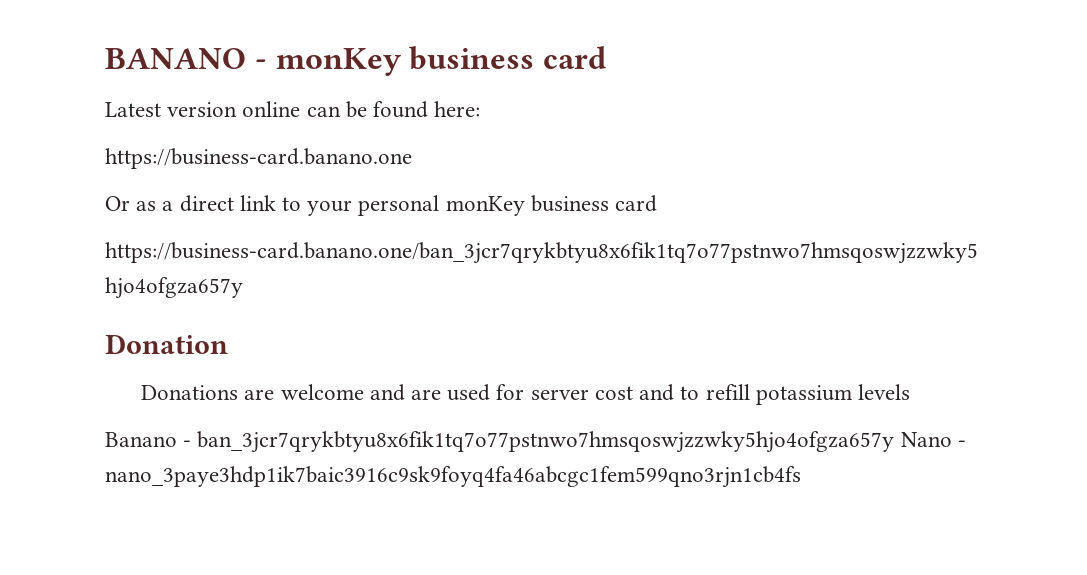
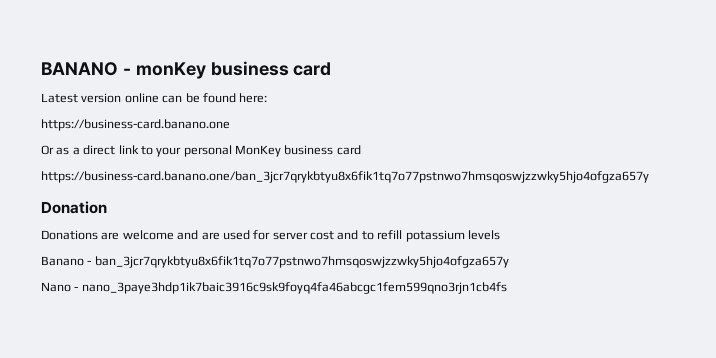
[445,196,525,216] monKey -> [235,145,281,157] MonKey
(895, 442) none -> (509, 262) //

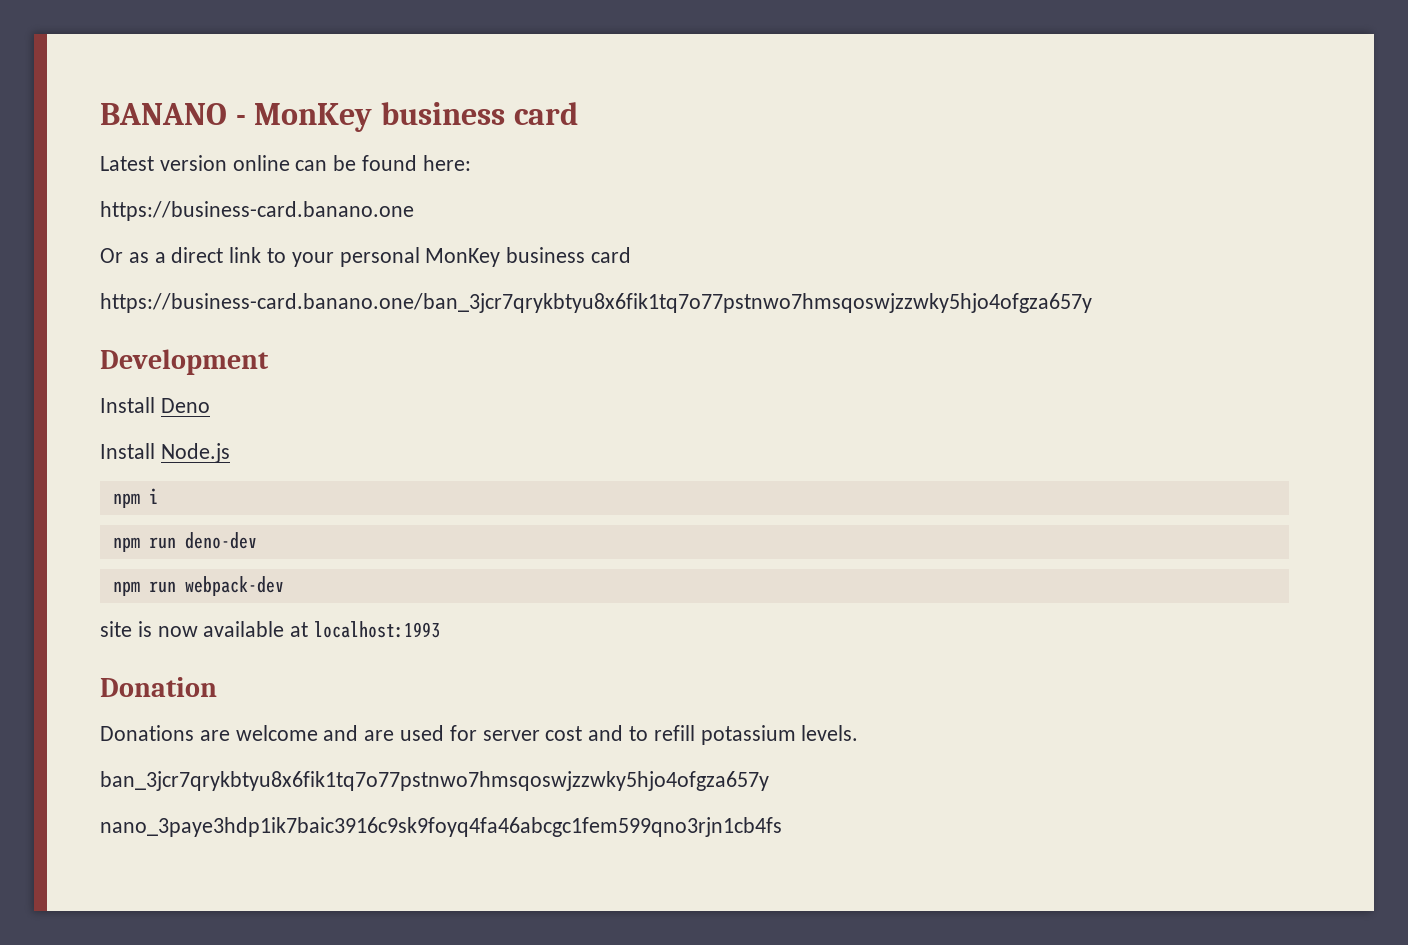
[135,62,206,79] monKey -> [254,103,373,132] MonKey
(649, 177) none -> [100,349,269,375] [100,397,210,413] [100,443,230,463] [112,488,158,508] [112,532,257,552] [112,576,284,596] [100,621,441,638] // Development // Install Deno // Install Node.js // npm i // npm run deno-dev // npm run webpack-dev // site is now available at localhost:1993
[467,230,500,240] [41,256,92,266] levels // Banano - -> [801,725,859,741] levels. //
[41,282,79,292] Nano - -> (769, 781) none

